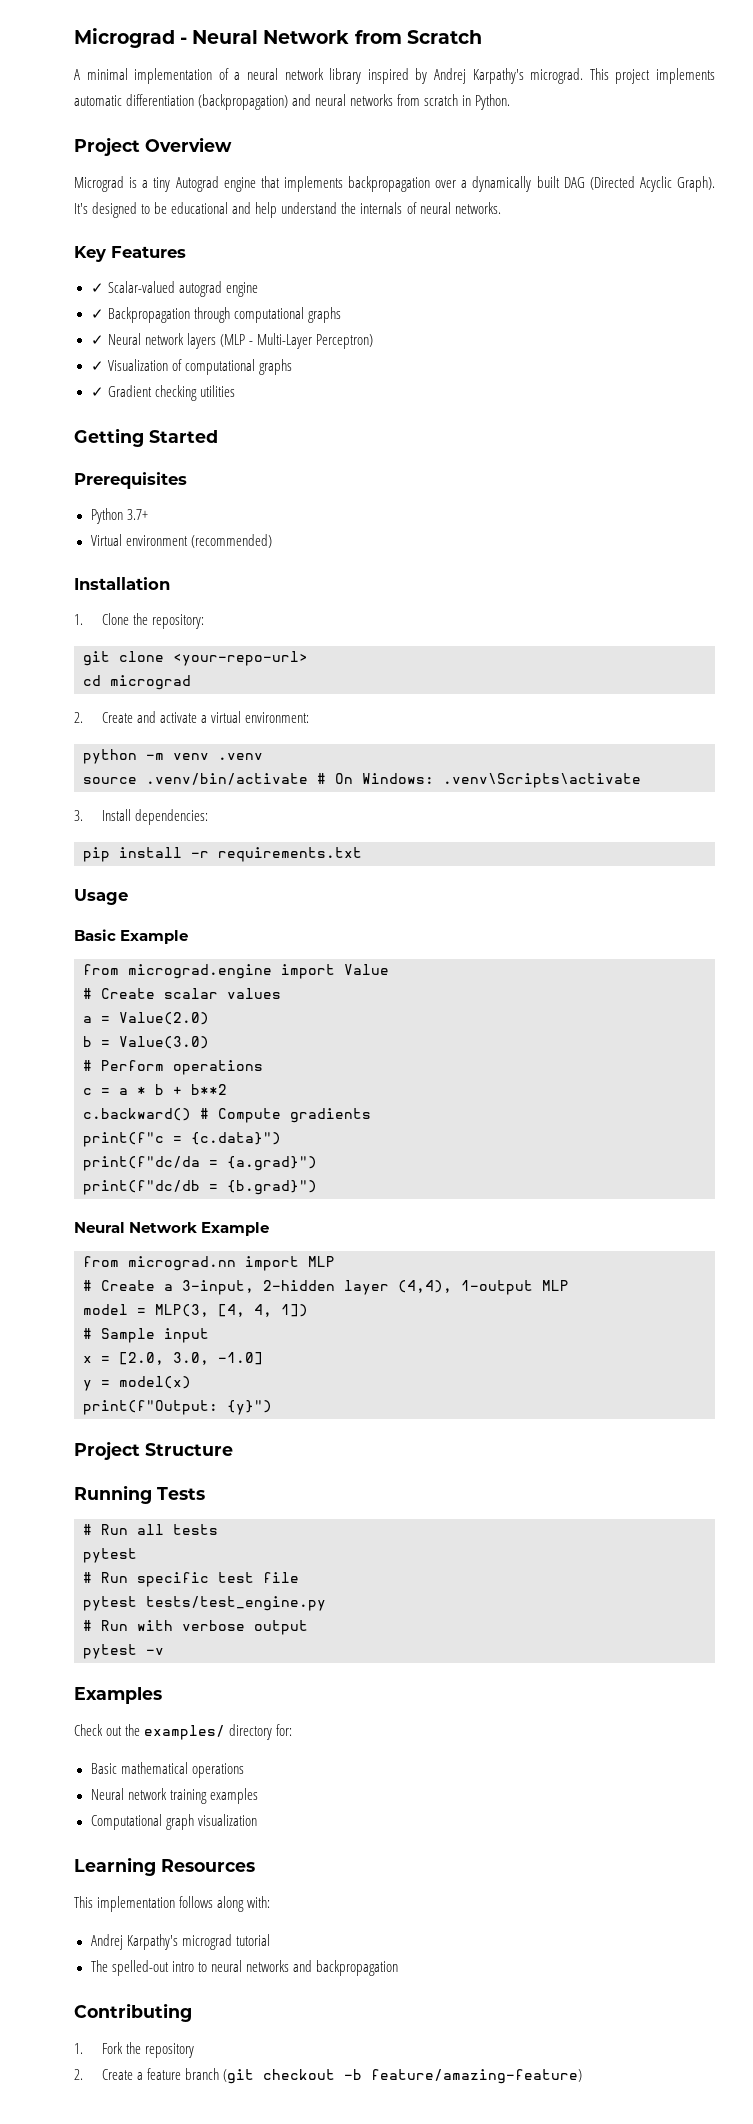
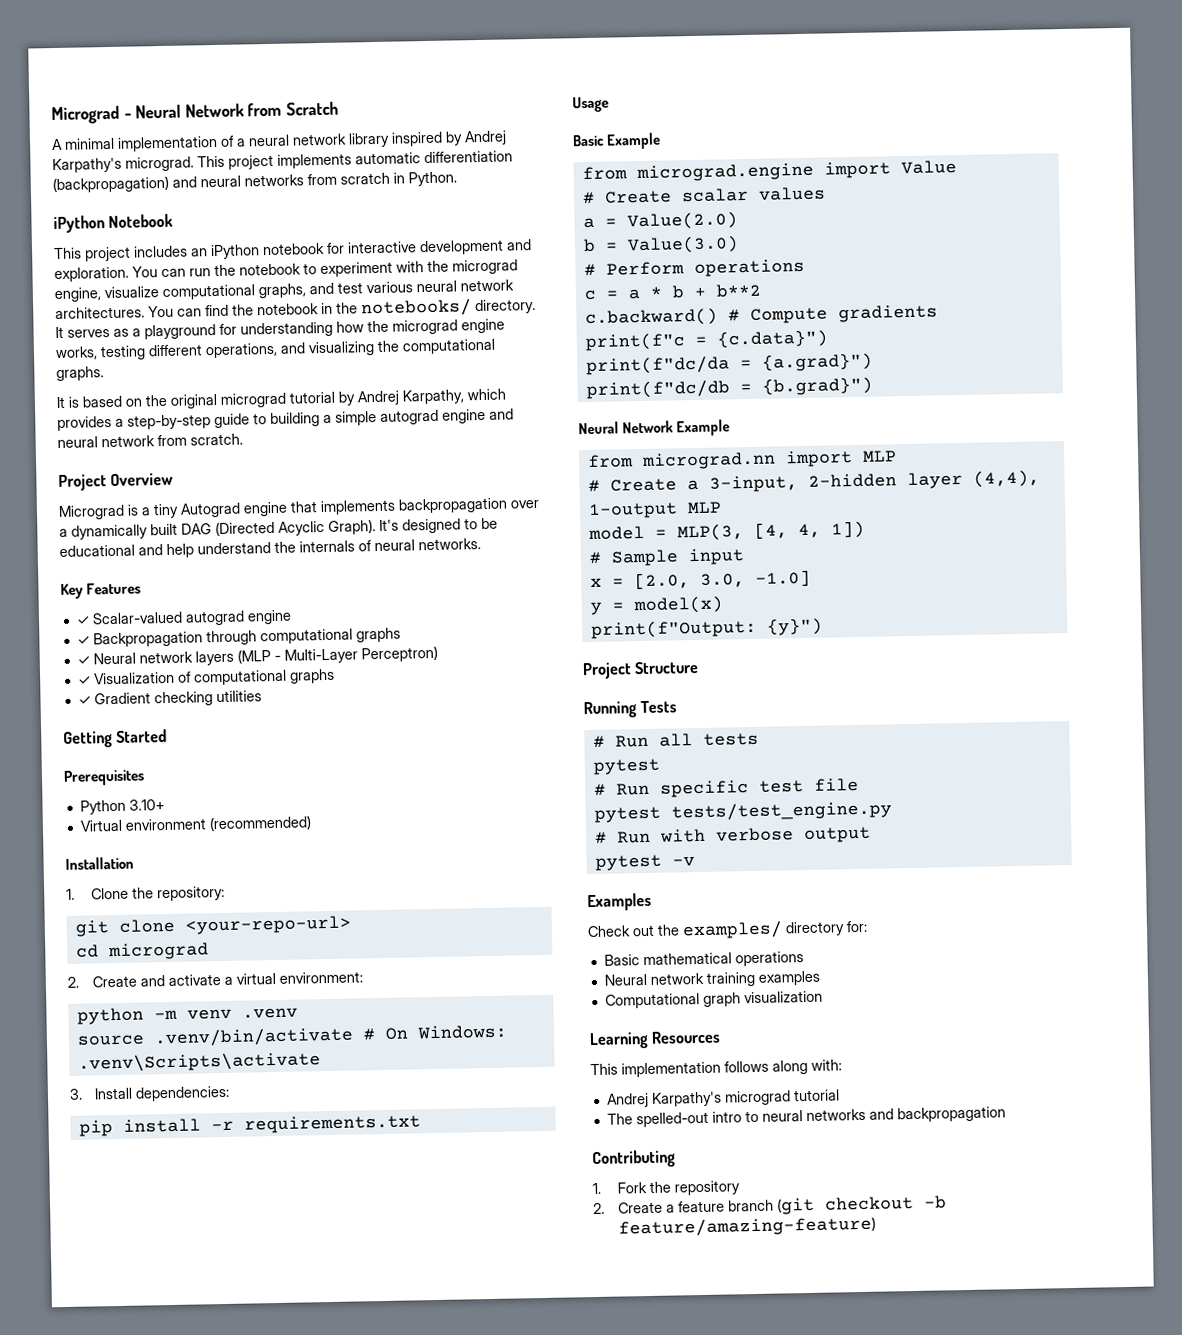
(511, 102) none -> [53,213,174,234] [53,239,532,262] [54,259,518,283] [54,279,514,303] [55,298,536,320] [55,318,505,340] [55,338,496,361] [56,366,104,382] [56,388,506,409] [57,408,514,432] [57,433,243,449] // iPython Notebook // This project includes an iPython notebook for interactive development and exploration. You can run the notebook to experiment with the micrograd engine, visualize computational graphs, and test various neural network architectures. You can find the notebook in the notebooks/ directory. It serves as a playground for understanding how the micrograd engine works, testing different operations, and visualizing the computational graphs. // It is based on the original micrograd tutorial by Andrej Karpathy, which provides a step-by-step guide to building a simple autograd engine and neural network from scratch.
[126,509,148,520] 3.7+ -> [128,799,165,811] 3.10+

